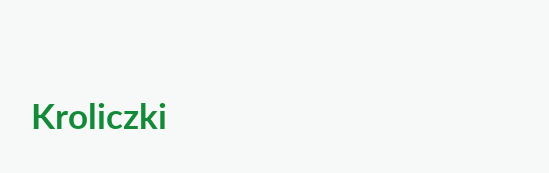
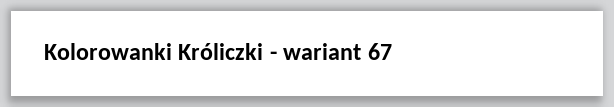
[31,103,167,129] Kroliczki -> [44,43,392,60] Kolorowanki Króliczki - wariant 67

